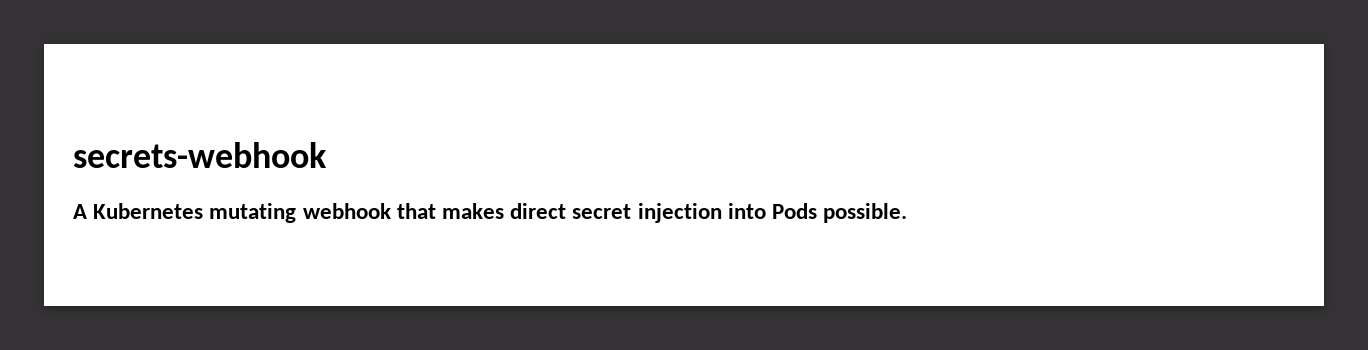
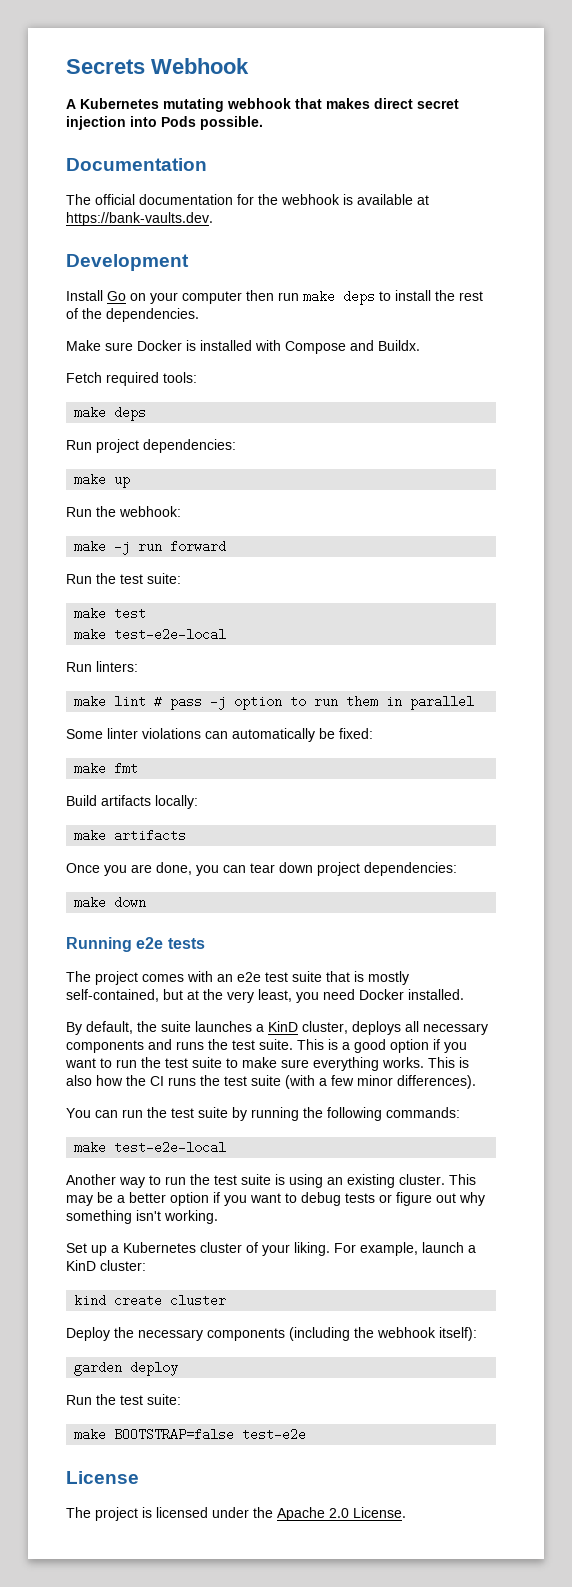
[73,142,327,168] secrets-webhook -> [66,58,249,74] Secrets Webhook
(908, 213) none -> [66,158,207,171] [66,194,429,205] [66,212,213,226] [66,254,189,271] [66,290,483,305] [66,308,199,322] [66,340,420,354] [66,372,197,386] [74,406,147,421] [66,439,236,453] [74,473,131,488] [66,506,181,517] [74,540,227,555] [66,573,181,584] [74,607,147,620] [74,628,227,641] [66,661,138,672] [74,695,475,710] [66,728,373,742] [74,762,139,775] [66,795,198,809] [74,829,187,842] [66,862,457,876] [74,896,147,909] [66,937,205,952] [66,971,409,985] [66,989,464,1003] [66,1021,488,1035] [66,1039,467,1053] [65,1057,469,1071] [66,1075,476,1089] [66,1107,460,1121] [74,1141,227,1154] [66,1174,476,1188] [66,1192,485,1206] [66,1210,218,1224] [66,1242,476,1256] [66,1260,146,1271] [74,1294,227,1307] [66,1327,477,1341] [74,1361,179,1376] [66,1394,181,1405] [74,1428,307,1441] [66,1471,139,1484] [66,1507,406,1521] // Documentation // The official documentation for the webhook is available at https://bank-vaults.dev. // Development // Install Go on your computer then run make deps to install the rest of the dependencies. // Make sure Docker is installed with Compose and Buildx. // Fetch required tools: // make deps // Run project dependencies: // make up // Run the webhook: // make -j run forward // Run the test suite: // make test // make test-e2e-local // Run linters: // make lint # pass -j option to run them in parallel // Some linter violations can automatically be fixed: // make fmt // Build artifacts locally: // make artifacts // Once you are done, you can tear down project dependencies: // make down // Running e2e tests // The project comes with an e2e test suite that is mostly self-contained, but at the very least, you need Docker installed. // By default, the suite launches a KinD cluster, deploys all necessary components and runs the test suite. This is a good option if you want to run the test suite to make sure everything works. This is also how the CI runs the test suite (with a few minor differences). // You can run the test suite by running the following commands: // make test-e2e-local // Another way to run the test suite is using an existing cluster. This may be a better option if you want to debug tests or figure out why something isn't working. // Set up a Kubernetes cluster of your liking. For example, launch a KinD cluster: // kind create cluster // Deploy the necessary components (including the webhook itself): // garden deploy // Run the test suite: // make BOOTSTRAP=false test-e2e // License // The project is licensed under the Apache 2.0 License.

